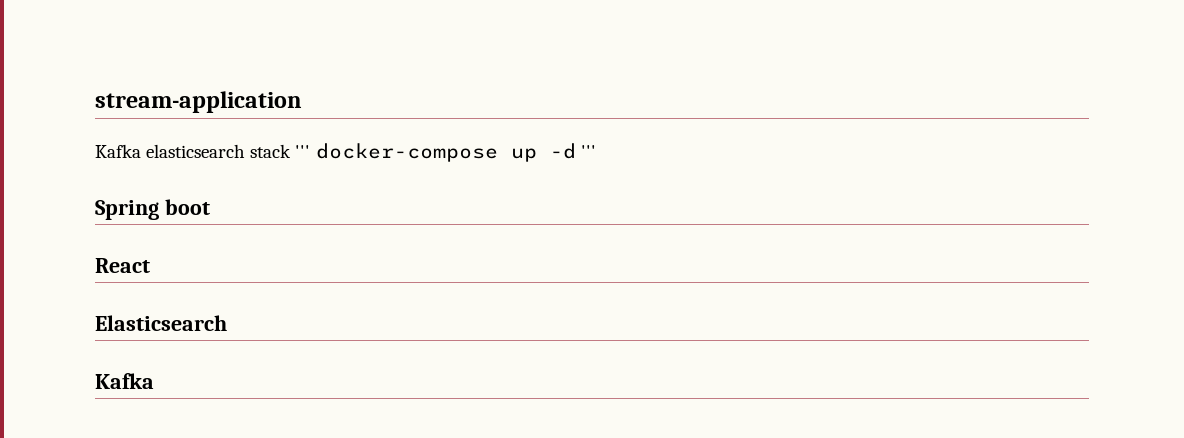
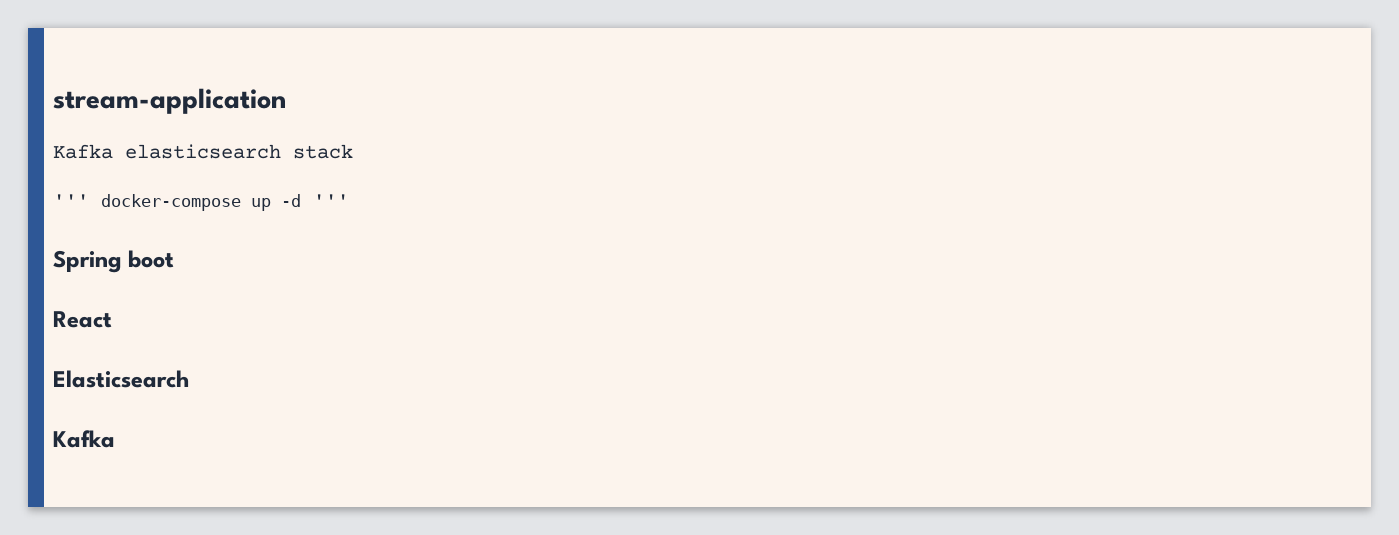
(292, 151) none -> (353, 151) //

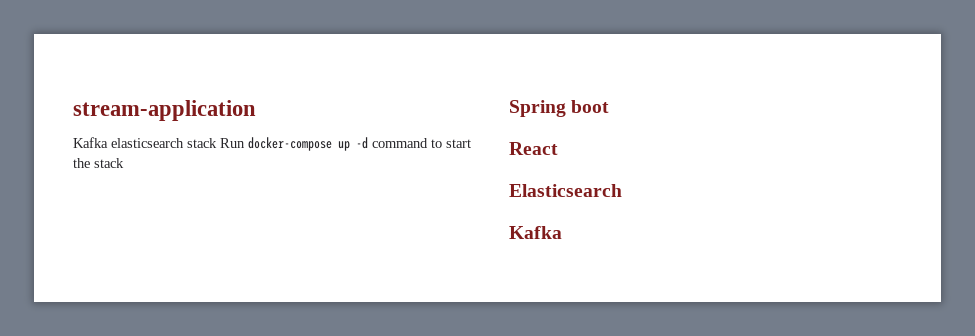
[53,194,89,207] // ''' -> [220,138,245,148] Run
[313,194,349,207] ''' -> [372,138,471,148] [73,158,124,168] command to start the stack

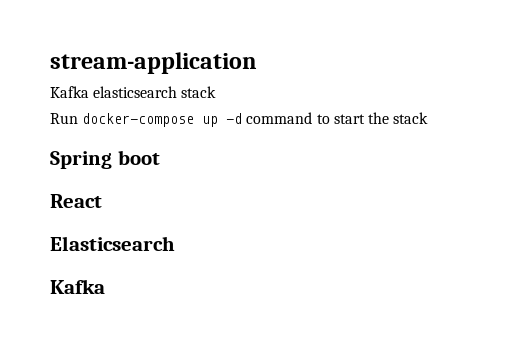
(217, 143) none -> (217, 92) //

